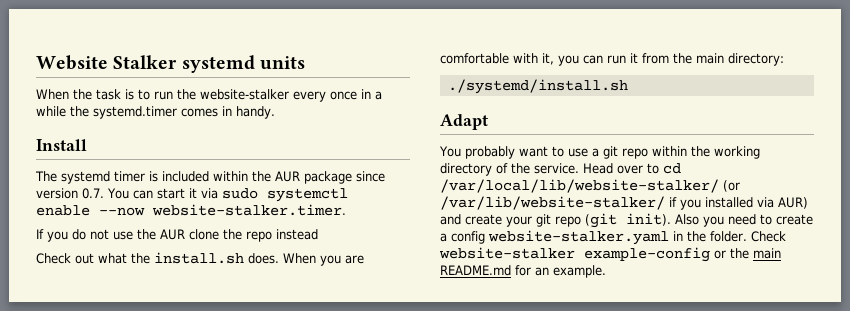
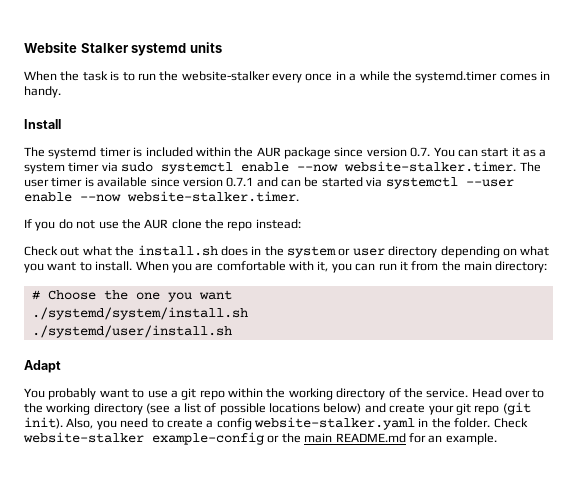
(197, 193) none -> [523,149,547,157] [24,162,100,174] as a system timer
(346, 210) none -> [519,162,541,172] [24,177,514,189] [24,191,299,202] The user timer is available since version 0.7.1 and can be started via systemctl --user enable --now website-stalker.timer.
[276,229,318,240] instead -> [255,219,301,229] instead:
[248,253,279,264] does. -> [220,246,550,258] [24,261,133,273] does in the system or user directory depending on what you want to install.
[447,79,628,94] ./systemd/install.sh -> [31,290,232,302] [31,307,248,320] [31,325,232,338] # Choose the one you want // ./systemd/system/install.sh // ./systemd/user/install.sh
[663,163,681,174] [440,179,740,193] [440,196,808,210] cd /var/local/lib/website-stalker/ (or /var/lib/website-stalker/ if you installed via AUR) -> [24,403,362,415] the working directory (see a list of possible locations below)
[675,214,699,225] Also -> [66,418,94,429] Also,

